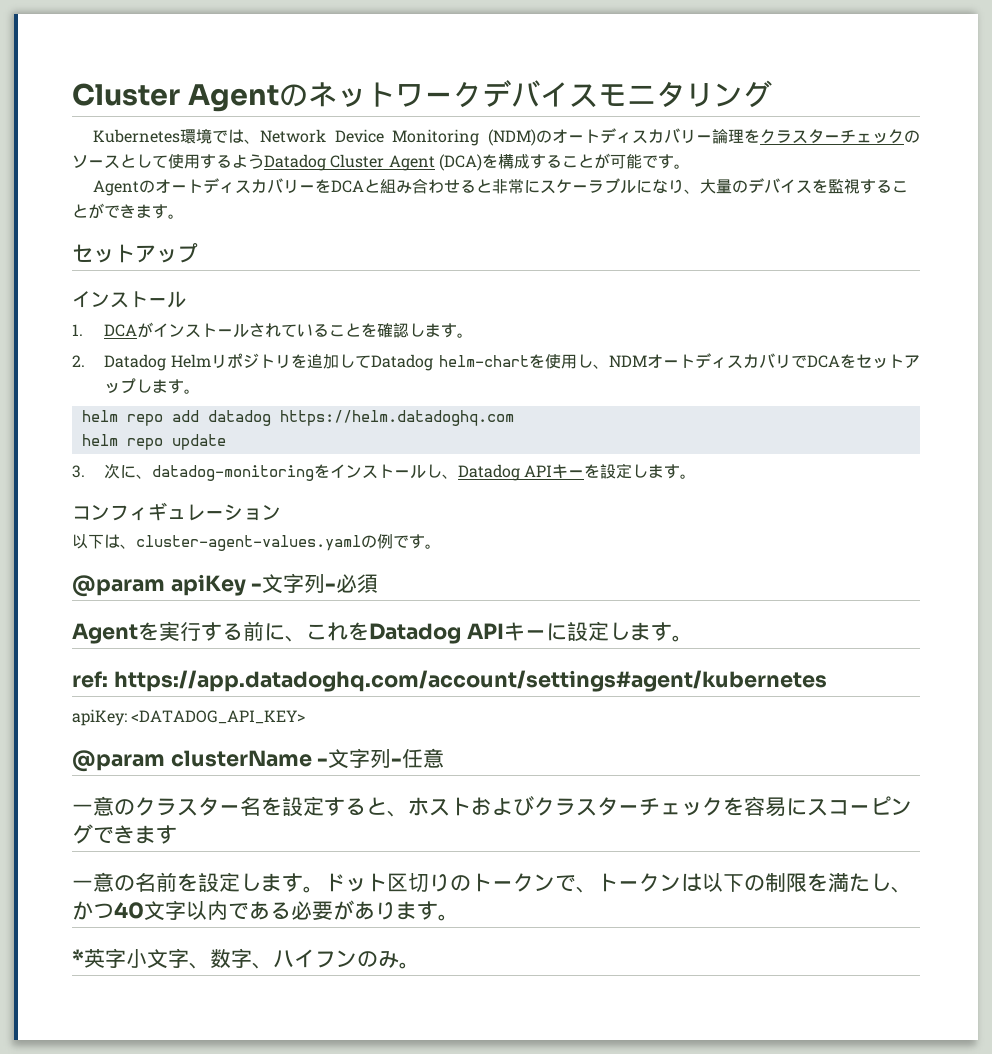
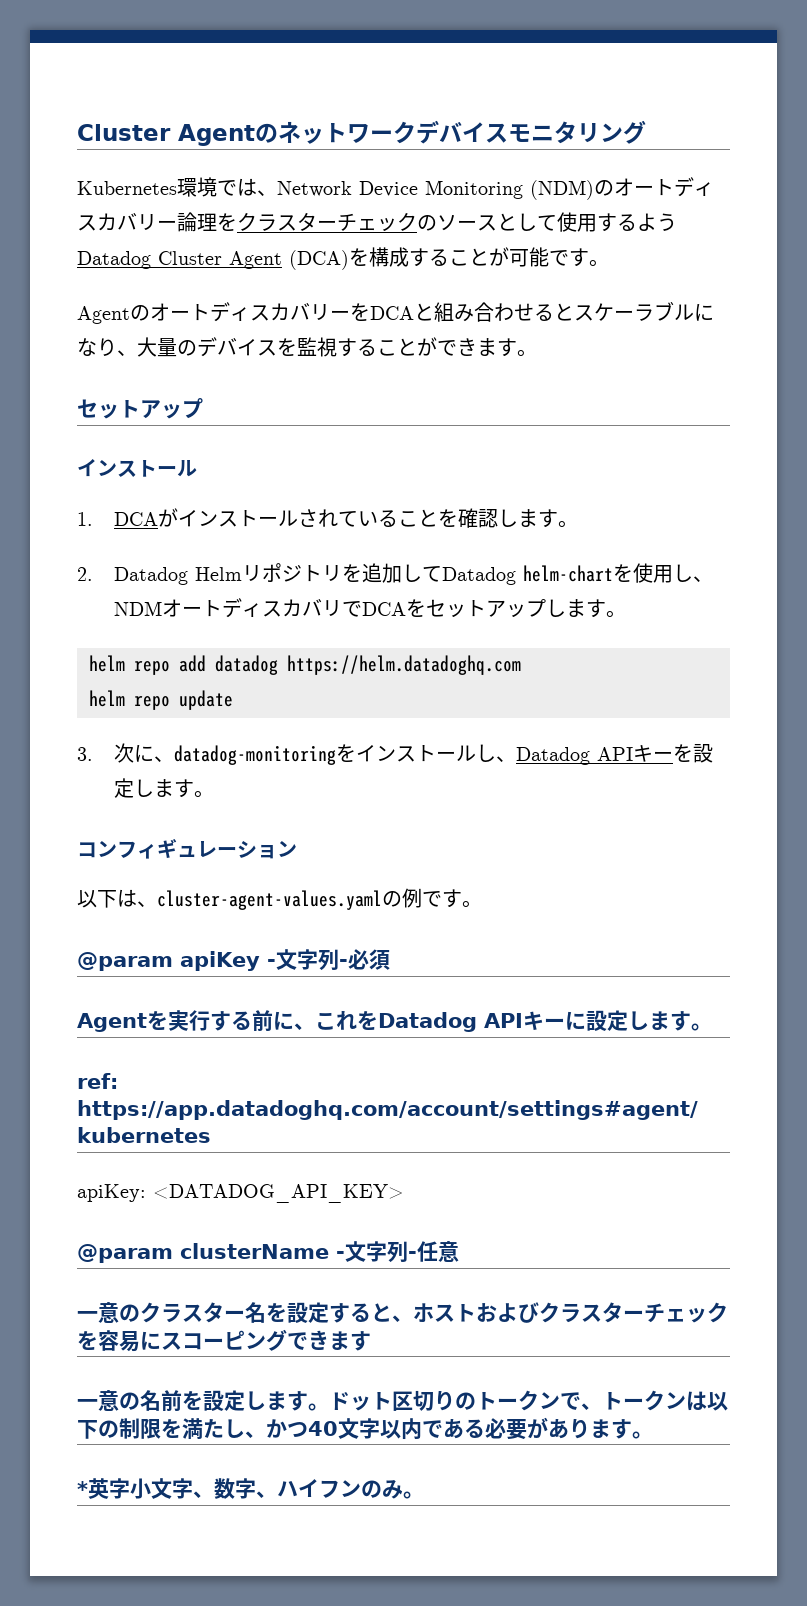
[492,179,541,194] 非常に -> (574, 312) none

